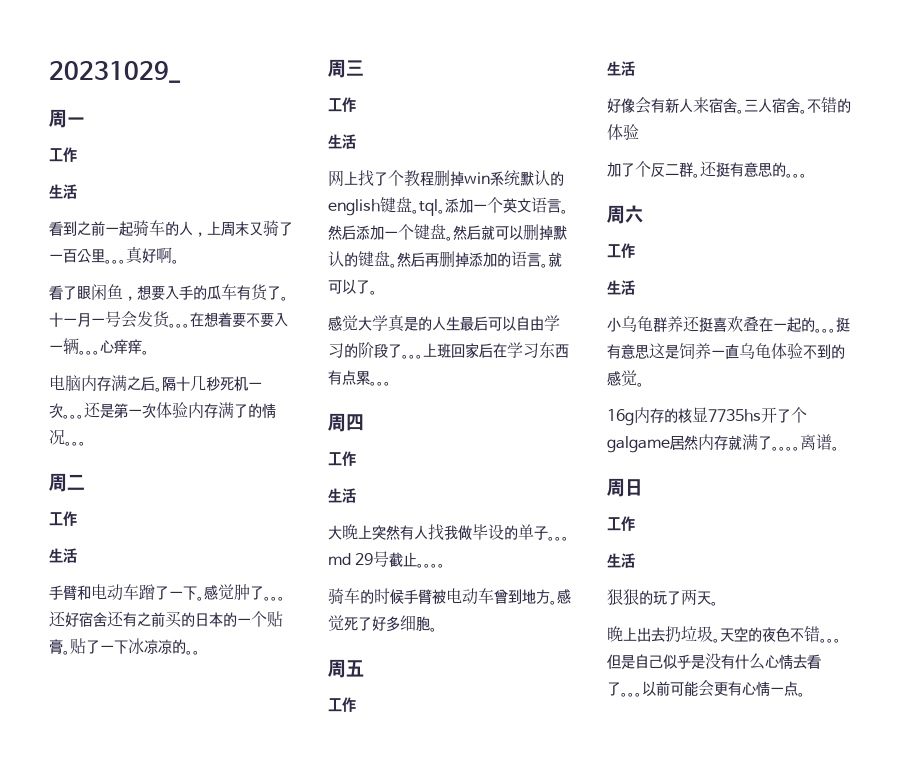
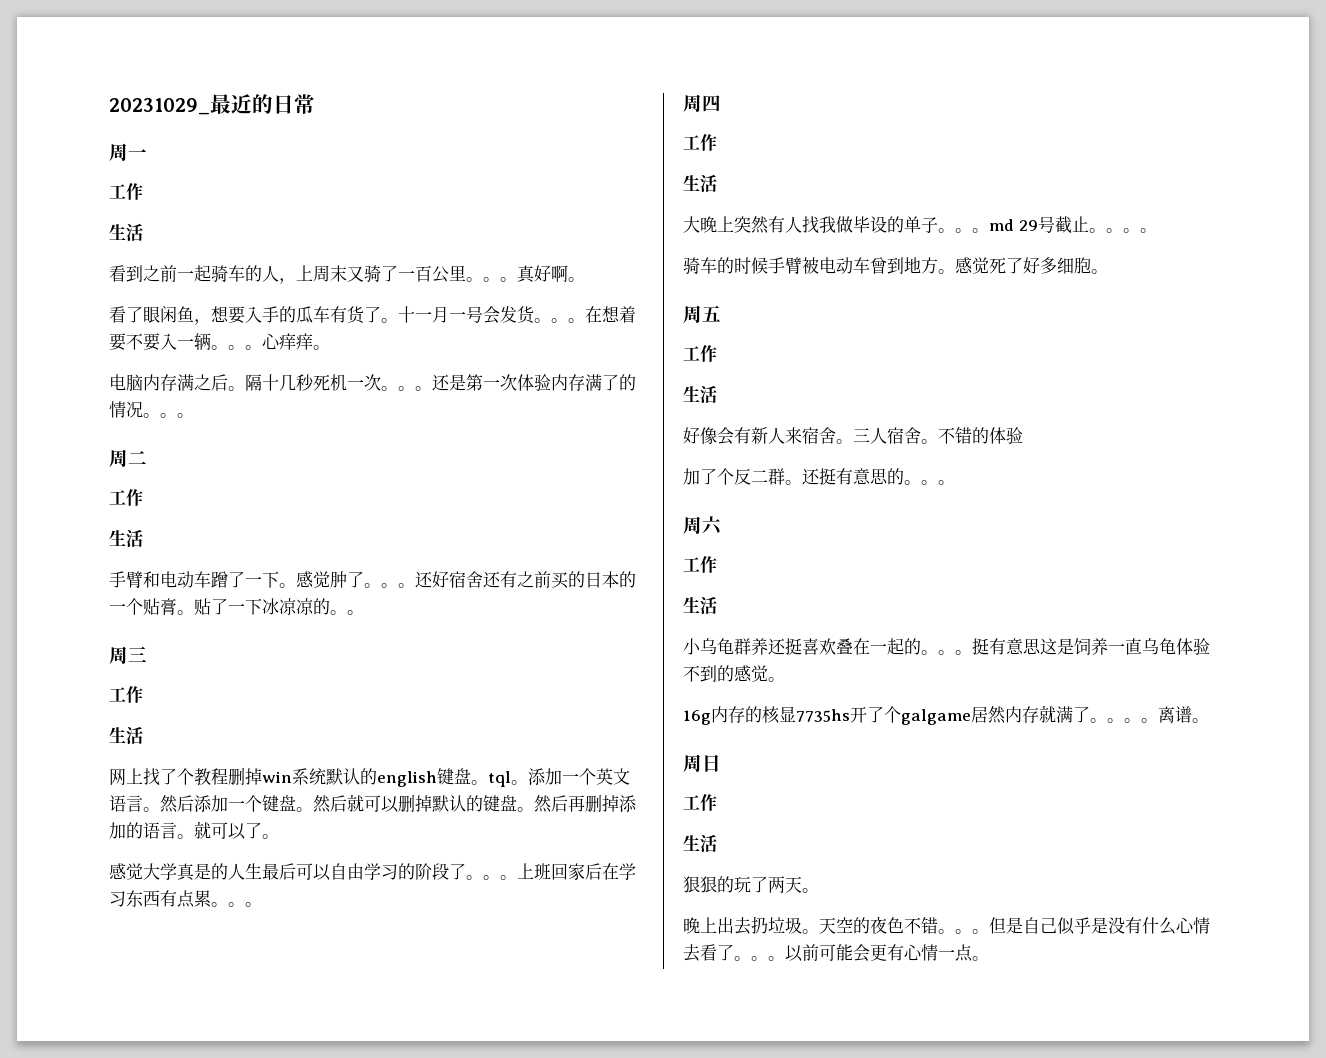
(181, 72) none -> [210,94,315,114] 最近的日常

